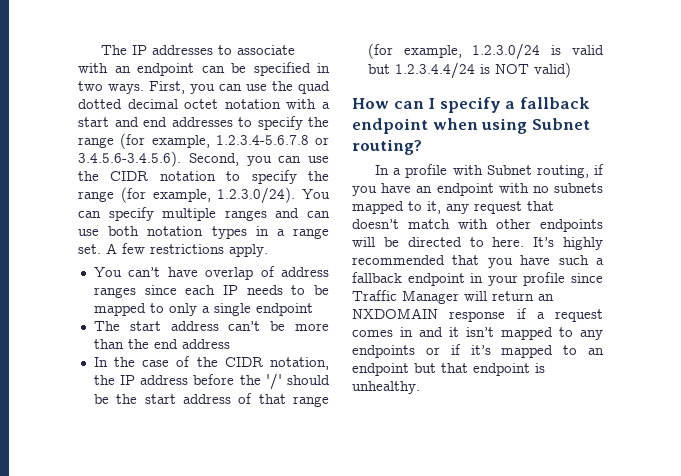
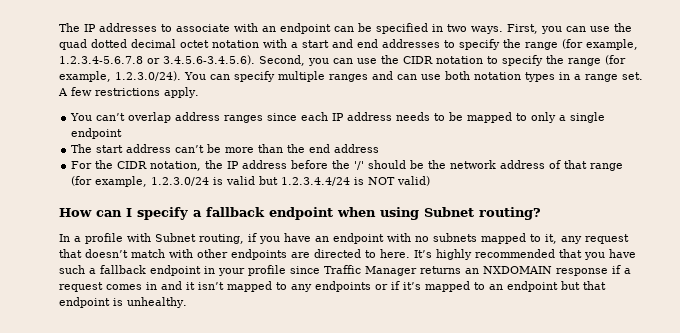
[167,266,275,280] have overlap of -> [128,112,172,123] overlap
(238, 290) none -> [347,112,393,121] address
[93,356,191,367] In the case of -> [71,161,93,169] For
[144,394,176,404] start -> [450,160,497,169] network
[352,237,399,247] will be -> [291,252,310,258] are
[464,291,534,301] will return -> [420,266,461,274] returns

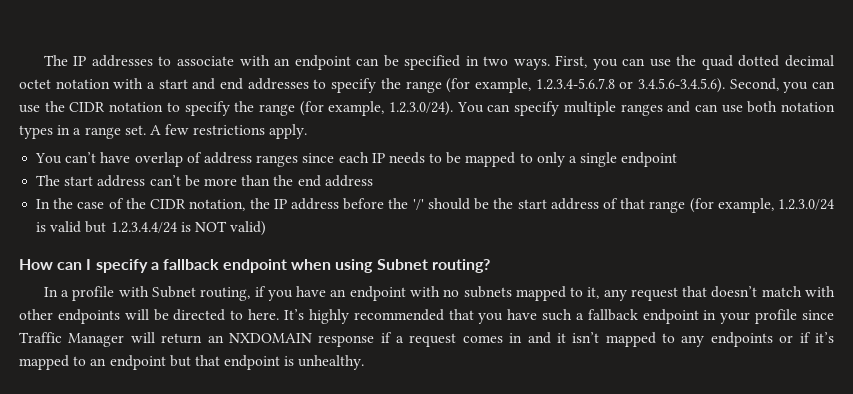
[128,112,172,123] overlap -> [100,152,202,167] have overlap of
[347,112,393,121] address -> (385, 158) none
[71,161,93,169] For -> [36,198,124,209] In the case of
[450,160,497,169] network -> [517,199,547,209] start
[291,252,310,258] are -> [124,309,169,321] will be
[420,266,461,274] returns -> [130,332,203,344] will return

